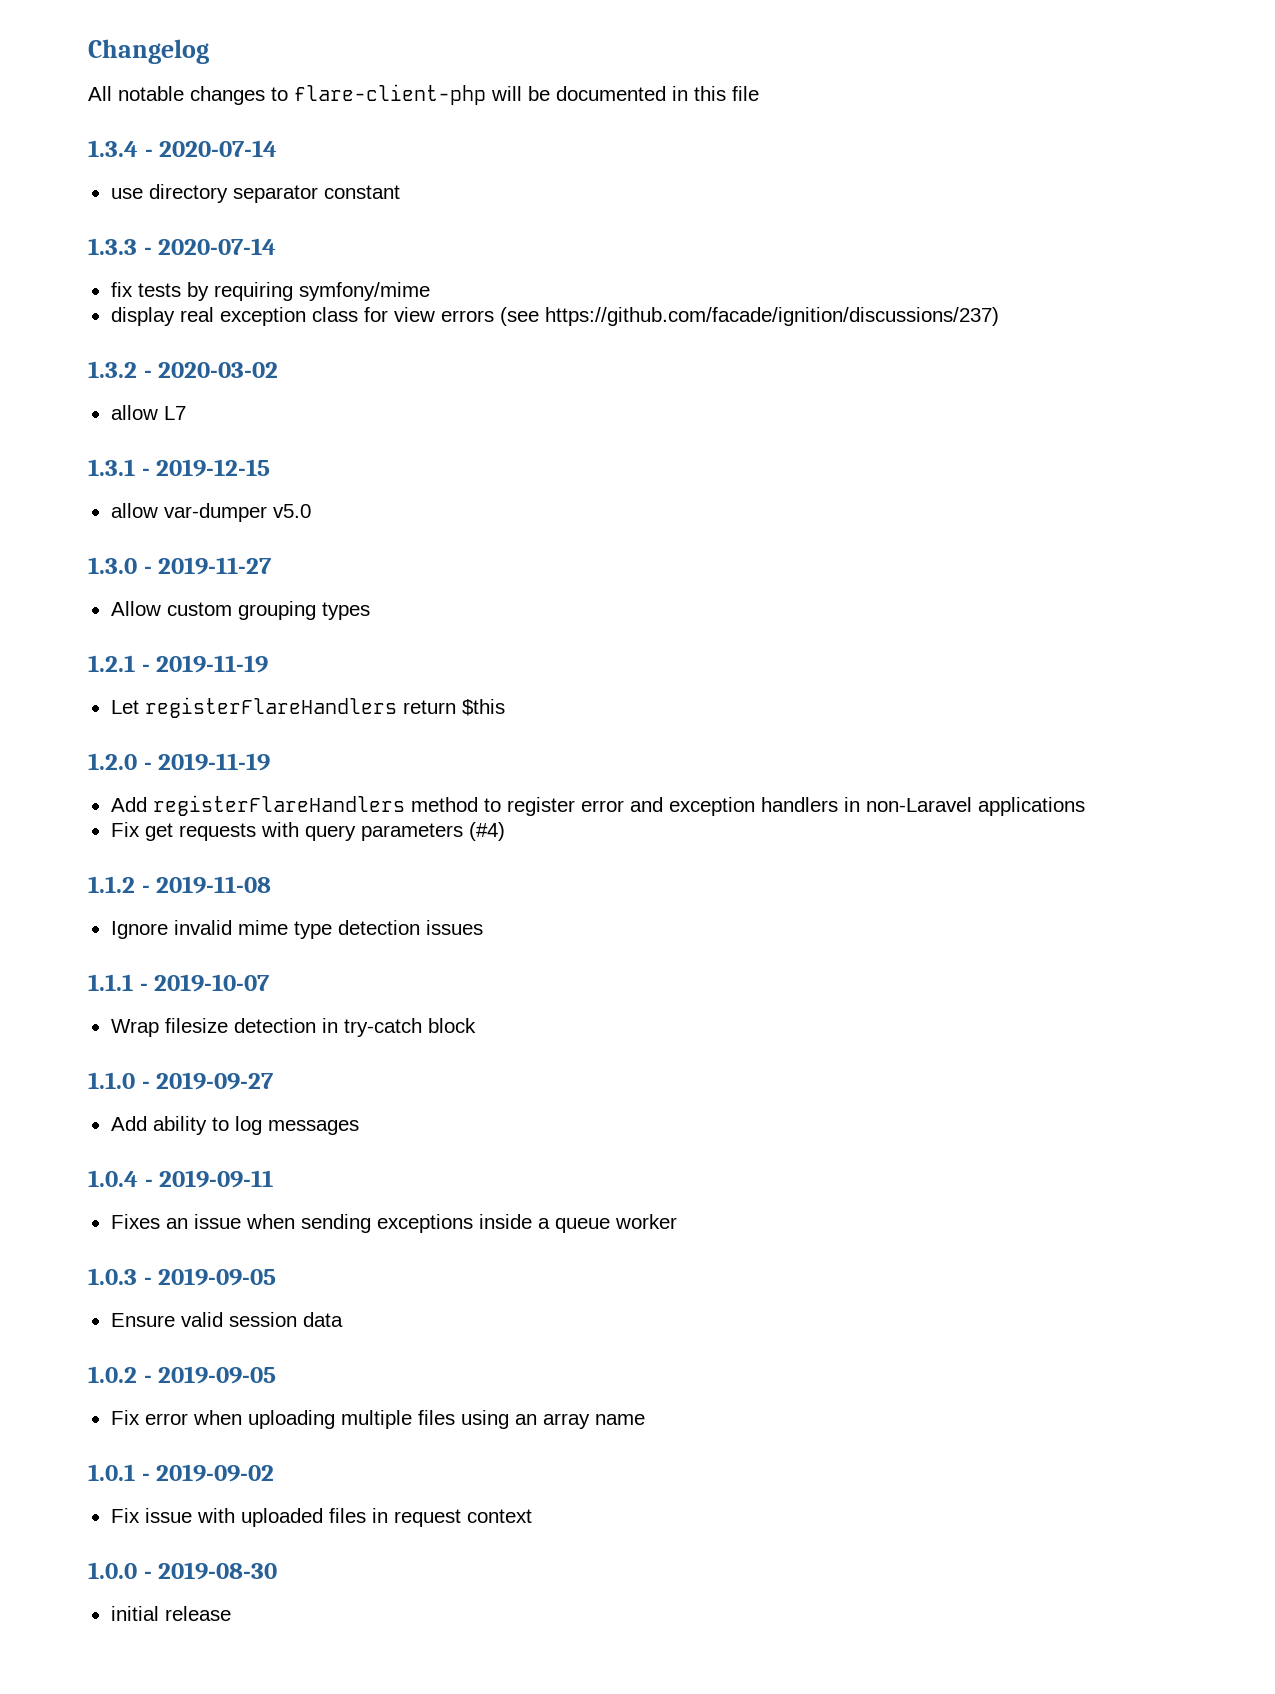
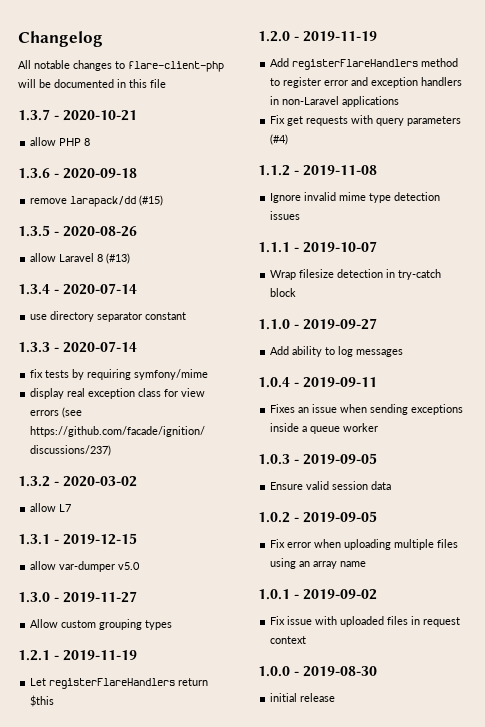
(759, 93) none -> [18,109,138,121] [30,137,91,146] [18,168,138,179] [30,195,164,207] [18,225,138,237] [30,253,131,264] // 1.3.7 - 2020-10-21 // allow PHP 8 // 1.3.6 - 2020-09-18 // remove larapack/dd (#15) // 1.3.5 - 2020-08-26 // allow Laravel 8 (#13)

